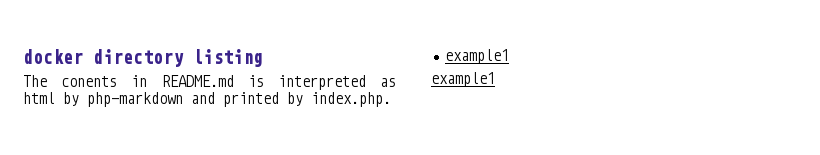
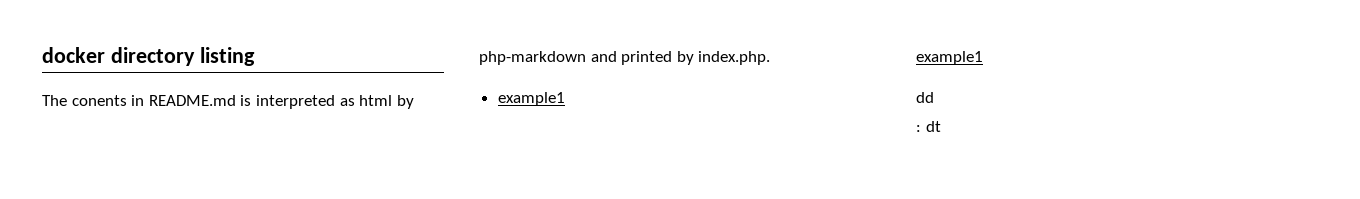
(495, 79) none -> [916,92,934,103] [916,121,941,132] // dd // : dt

